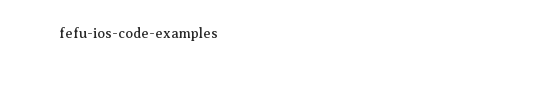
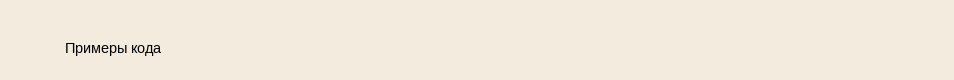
[59,27,218,41] fefu-ios-code-examples -> [65,43,162,56] Примеры кода

